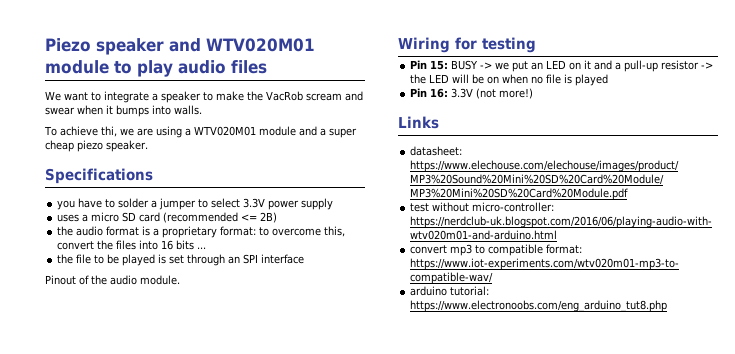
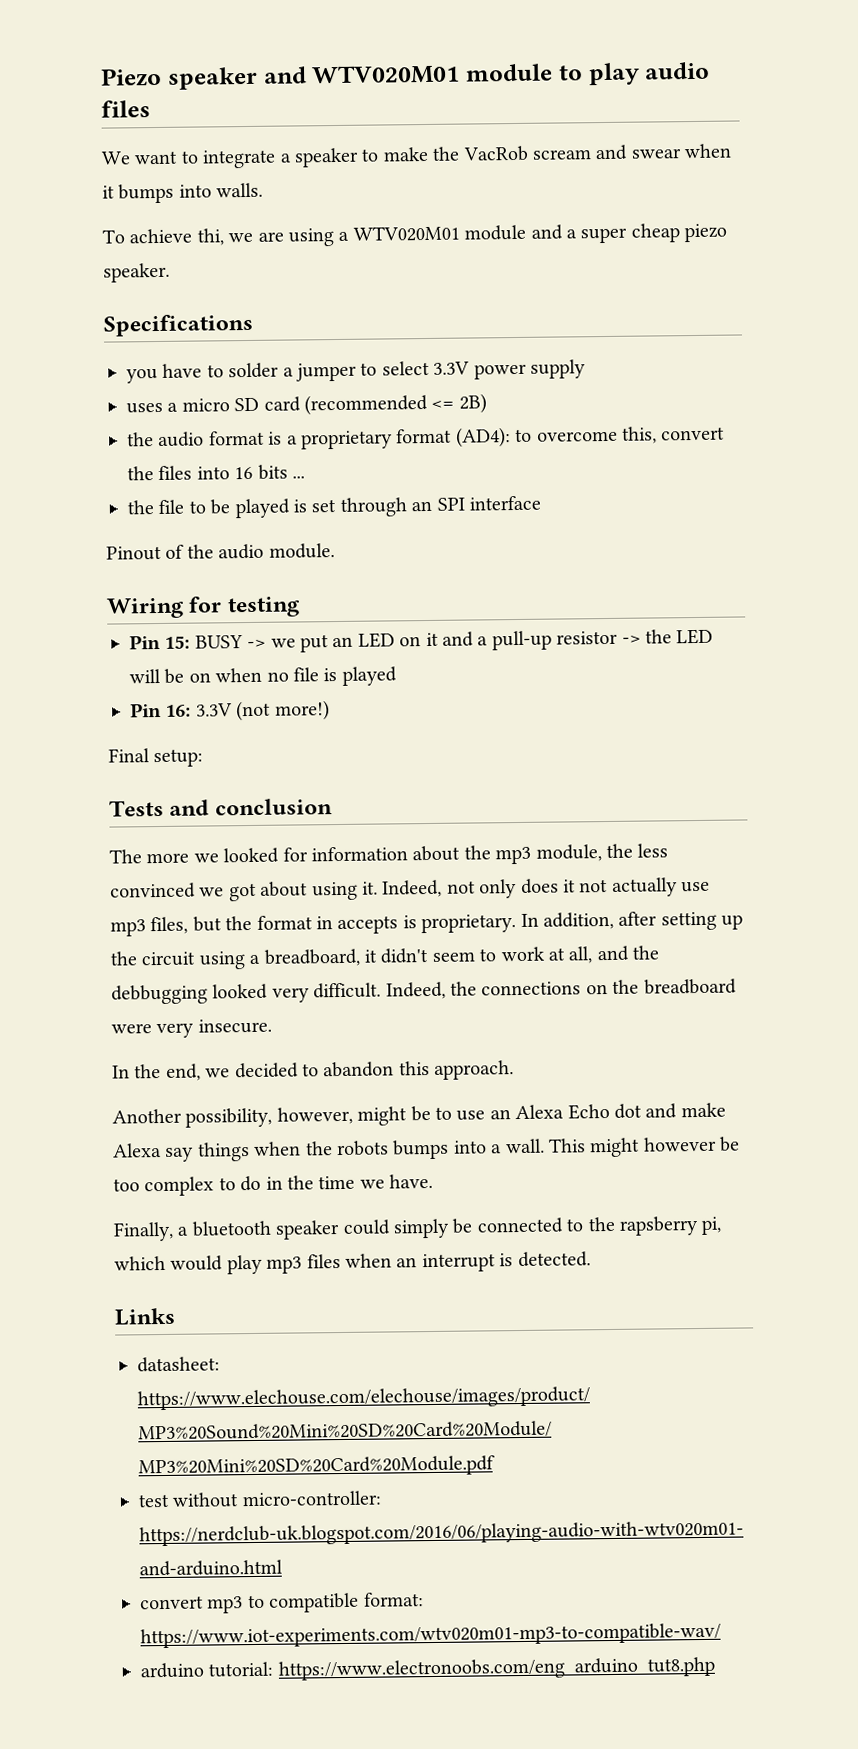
[220,226,257,236] format: -> [396,427,511,448] format (AD4):
(534, 93) none -> [108,748,204,768] [109,798,333,817] [109,843,669,865] [110,877,711,902] [110,911,744,937] [110,945,660,970] [111,978,737,1005] [111,1018,272,1039] [112,1060,515,1081] [112,1102,726,1128] [112,1136,741,1162] [113,1173,434,1197] [113,1216,723,1242] [114,1251,591,1275] // Final setup: // Tests and conclusion // The more we looked for information about the mp3 module, the less convinced we got about using it. Indeed, not only does it not actually use mp3 files, but the format in accepts is proprietary. In addition, after setting up the circuit using a breadboard, it didn't seem to work at all, and the debbugging looked very difficult. Indeed, the connections on the breadboard were very insecure. // In the end, we decided to abandon this approach. // Another possibility, however, might be to use an Alexa Echo dot and make Alexa say things when the robots bumps into a wall. This might however be too complex to do in the time we have. // Finally, a bluetooth speaker could simply be connected to the rapsberry pi, which would play mp3 files when an interrupt is detected.

